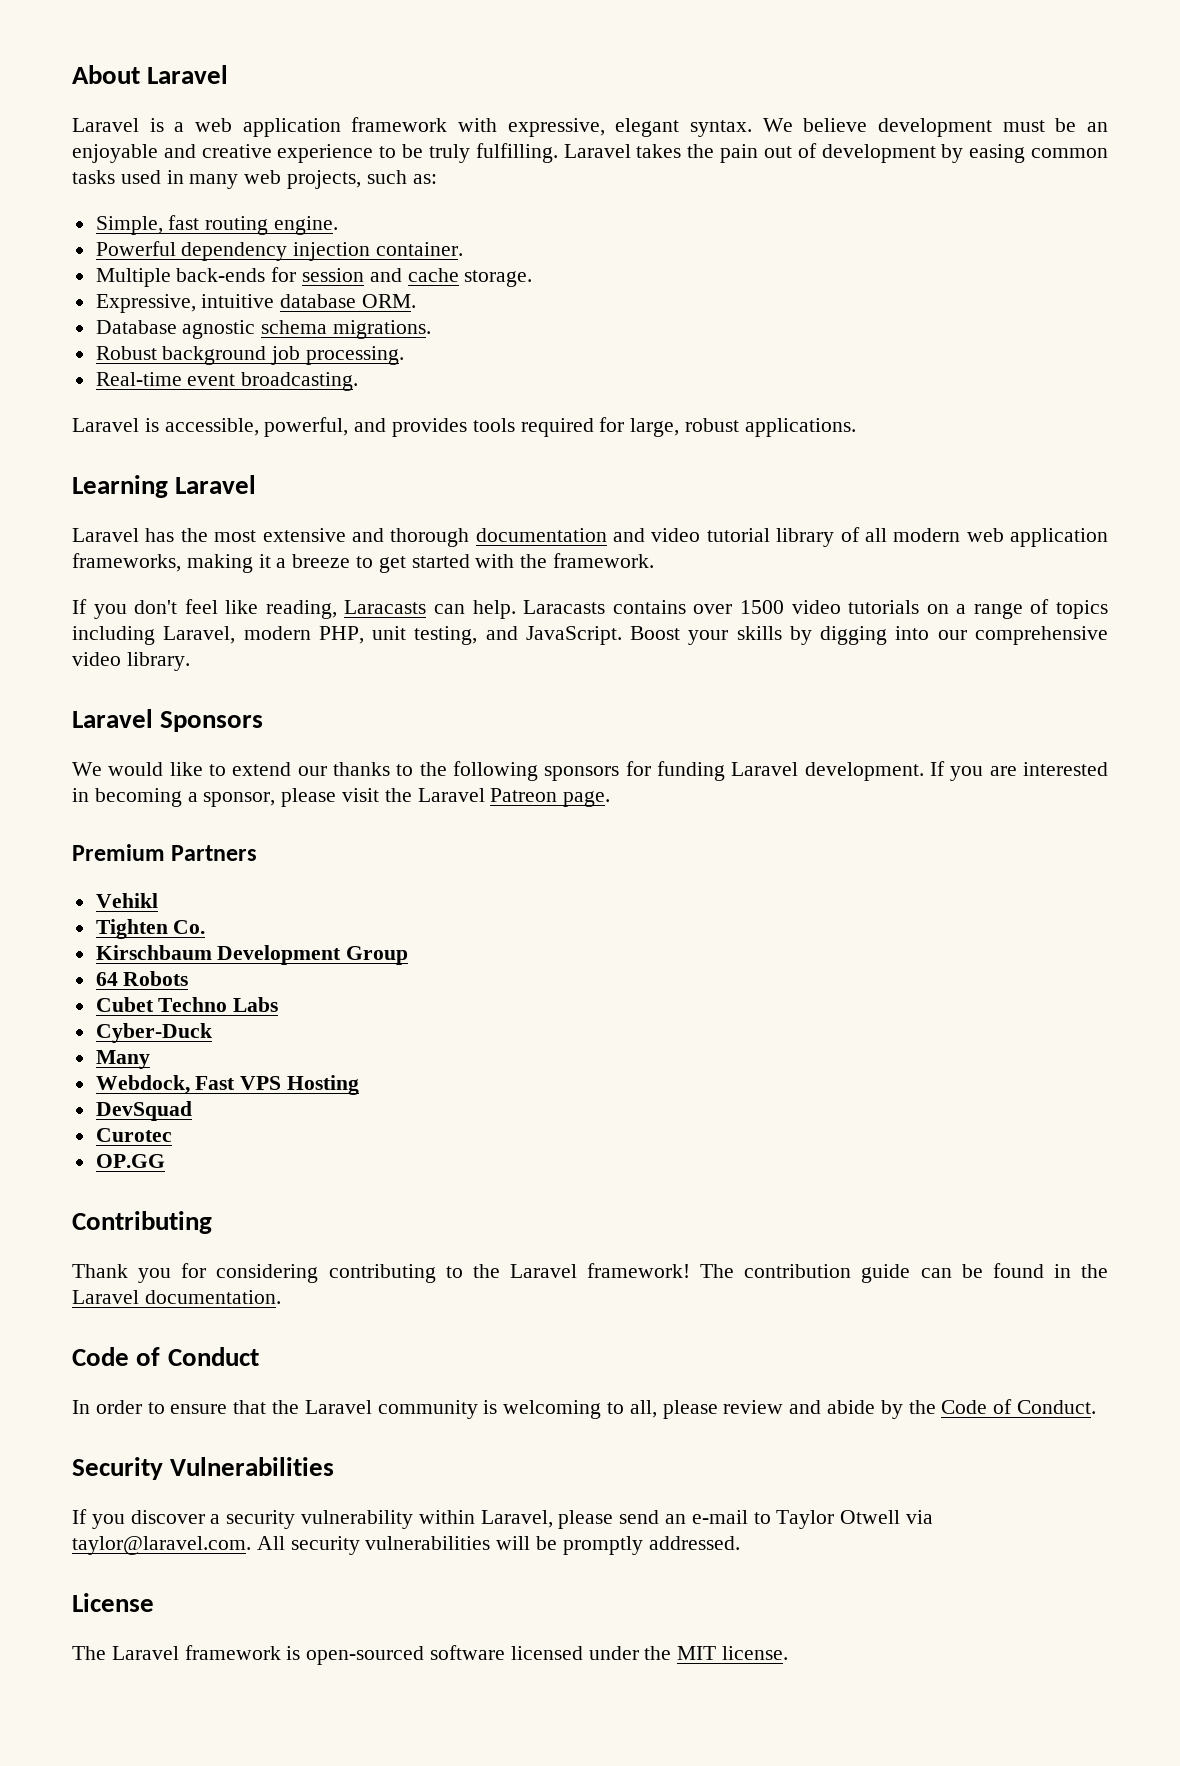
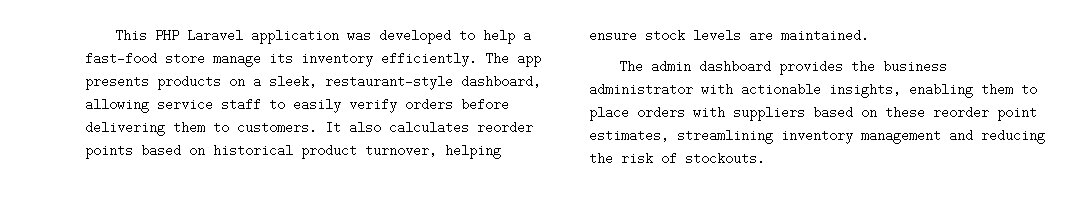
[72,65,229,84] [72,117,1108,137] [72,143,1109,163] [72,170,437,189] [95,215,339,235] [95,241,464,261] [95,267,533,287] [95,294,417,313] [95,320,432,339] [95,346,405,365] [95,372,359,391] [72,417,856,437] [72,475,257,498] [72,527,1108,547] [72,553,655,573] [72,599,1108,619] [72,626,1108,645] [72,652,190,671] [72,709,264,732] [72,761,1109,781] [72,788,611,807] [72,844,258,861] [95,893,158,908] [95,919,206,939] [95,945,409,965] [95,971,189,986] [95,997,279,1012] [95,1023,212,1043] [95,1050,150,1069] [95,1075,360,1095] [95,1101,192,1121] [95,1128,172,1142] [95,1154,165,1168] [72,1211,212,1234] [72,1263,1108,1283] [72,1290,281,1304] [72,1347,259,1366] [72,1399,1097,1419] [72,1457,335,1480] [72,1509,934,1529] [72,1536,740,1555] [72,1593,154,1612] [72,1645,789,1665] About Laravel // Laravel is a web application framework with expressive, elegant syntax. We believe development must be an enjoyable and creative experience to be truly fulfilling. Laravel takes the pain out of development by easing common tasks used in many web projects, such as: // Simple, fast routing engine. // Powerful dependency injection container. // Multiple back-ends for session and cache storage. // Expressive, intuitive database ORM. // Database agnostic schema migrations. // Robust background job processing. // Real-time event broadcasting. // Laravel is accessible, powerful, and provides tools required for large, robust applications. // Learning Laravel // Laravel has the most extensive and thorough documentation and video tutorial library of all modern web application frameworks, making it a breeze to get started with the framework. // If you don't feel like reading, Laracasts can help. Laracasts contains over 1500 video tutorials on a range of topics including Laravel, modern PHP, unit testing, and JavaScript. Boost your skills by digging into our comprehensive video library. // Laravel Sponsors // We would like to extend our thanks to the following sponsors for funding Laravel development. If you are interested in becoming a sponsor, please visit the Laravel Patreon page. // Premium Partners // Vehikl // Tighten Co. // Kirschbaum Development Group // 64 Robots // Cubet Techno Labs // Cyber-Duck // Many // Webdock, Fast VPS Hosting // DevSquad // Curotec // OP.GG // Contributing // Thank you for considering contributing to the Laravel framework! The contribution guide can be found in the Laravel documentation. // Code of Conduct // In order to ensure that the Laravel community is welcoming to all, please review and abide by the Code of Conduct. // Security Vulnerabilities // If you discover a security vulnerability within Laravel, please send an e-mail to Taylor Otwell via taylor@laravel.com. All security vulnerabilities will be promptly addressed. // License // The Laravel framework is open-sourced software licensed under the MIT license. -> [114,29,531,44] [85,52,541,67] [85,75,541,90] [85,98,509,113] [85,121,533,136] [85,144,501,159] [589,29,869,42] [618,60,947,75] [589,83,1037,98] [589,106,1037,121] [589,129,1045,144] [589,152,765,165] This PHP Laravel application was developed to help a fast-food store manage its inventory efficiently. The app presents products on a sleek, restaurant-style dashboard, allowing service staff to easily verify orders before delivering them to customers. It also calculates reorder points based on historical product turnover, helping ensure stock levels are maintained. // The admin dashboard provides the business administrator with actionable insights, enabling them to place orders with suppliers based on these reorder point estimates, streamlining inventory management and reducing the risk of stockouts.

